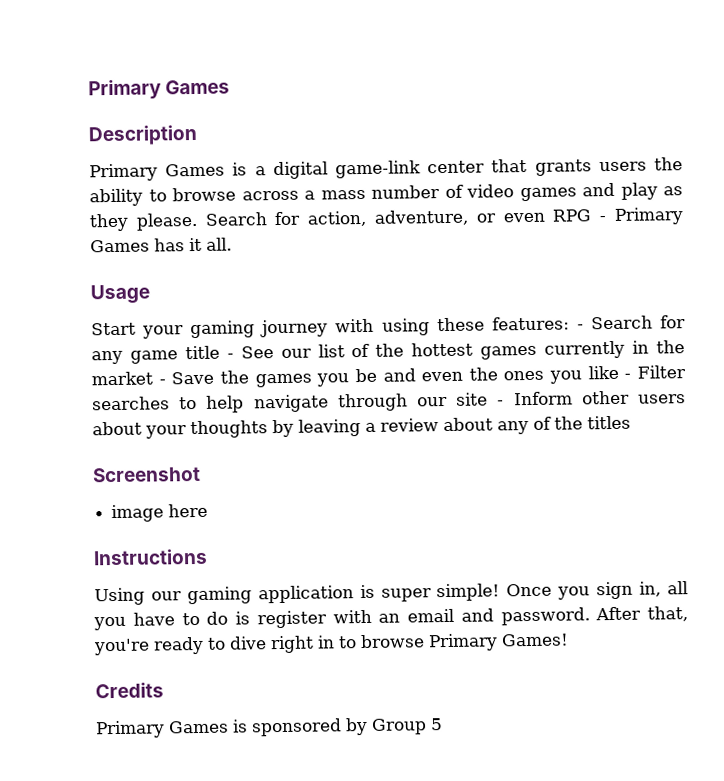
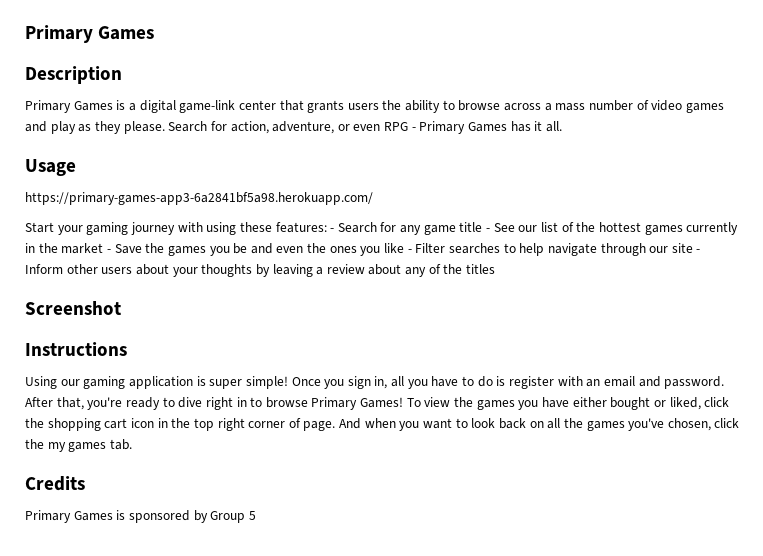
(150, 294) none -> [25,192,373,205] // https://primary-games-app3-6a2841bf5a98.herokuapp.com/
[111,503,209,523] // image here -> (121, 308) none
(569, 640) none -> [406,397,730,410] [25,418,740,431] [25,439,132,452] To view the games you have either bought or liked, click the shopping cart icon in the top right corner of page. And when you want to look back on all the games you've chosen, click the my games tab.

